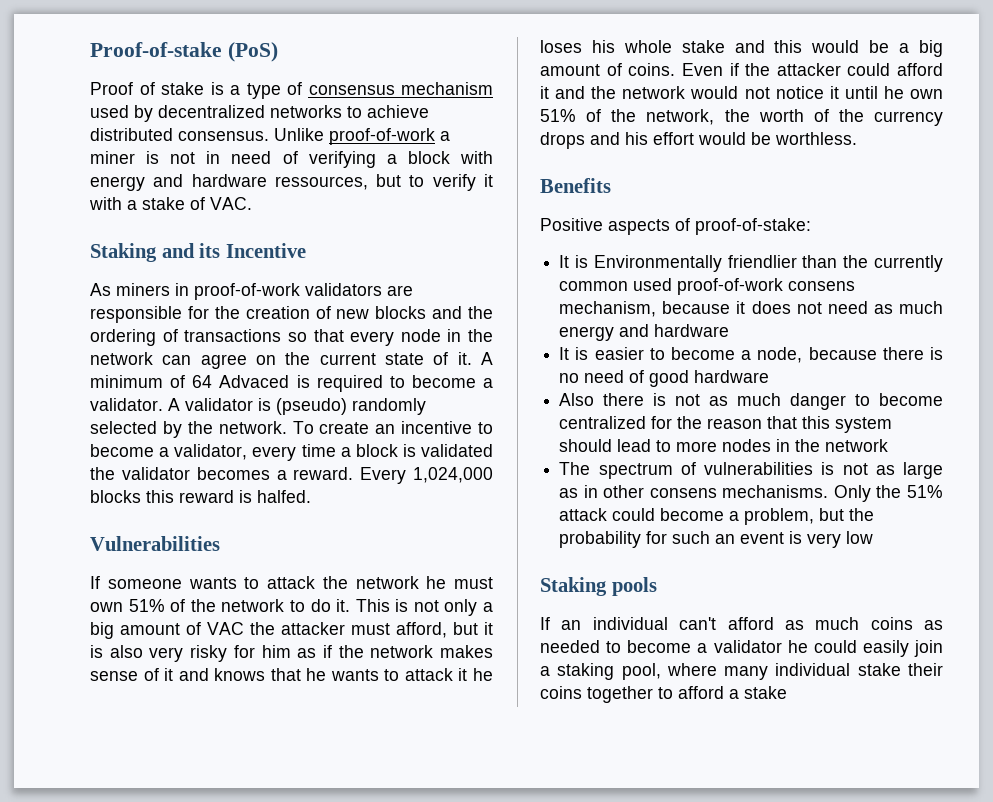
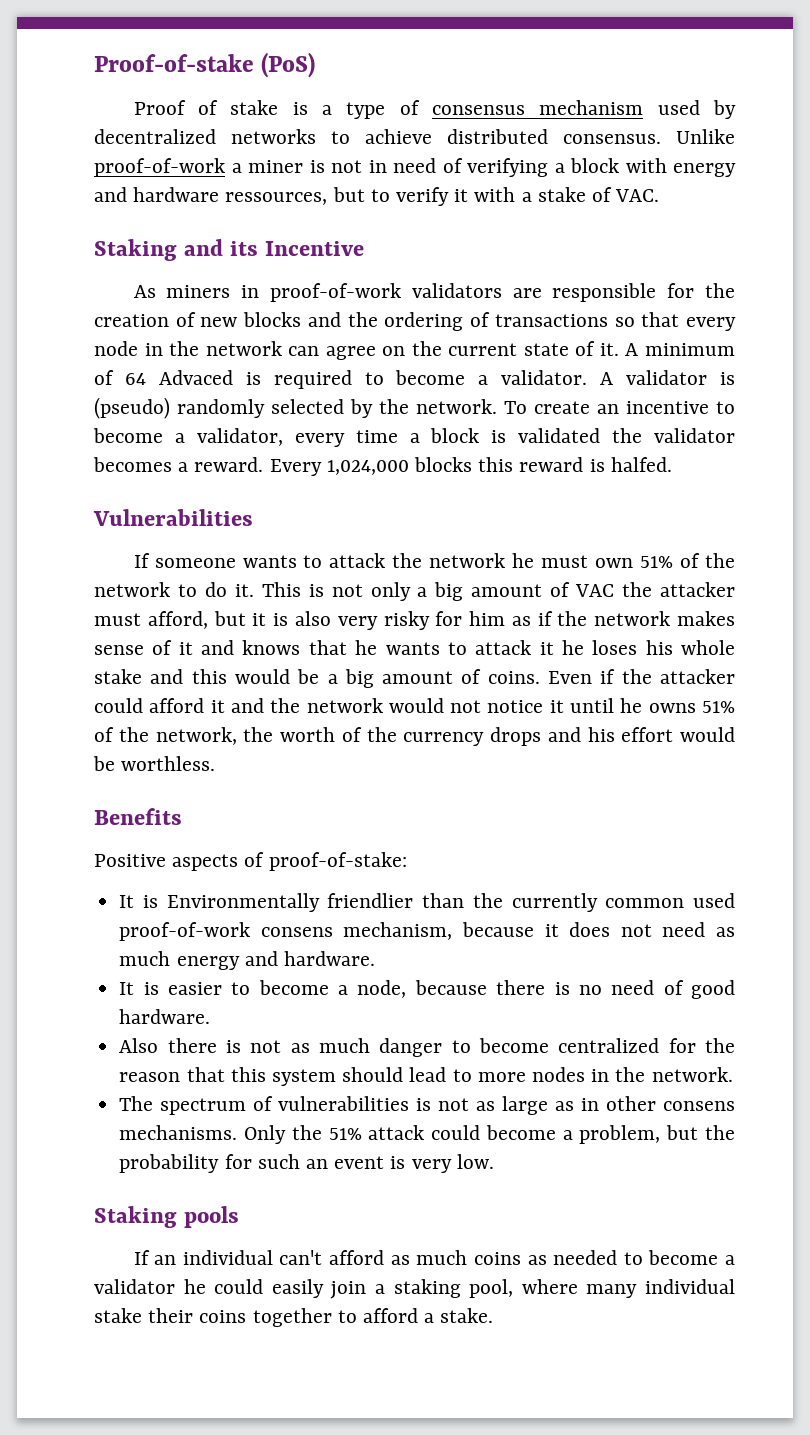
[910,89,944,99] own -> [648,703,696,713] owns
[654,324,730,337] hardware -> [283,951,375,966] hardware.
[694,370,770,383] hardware -> [119,1009,211,1024] hardware.
[825,439,889,452] network -> [651,1067,733,1082] network.
[846,531,874,544] low -> [456,1154,494,1169] low.
[744,686,787,699] stake -> [440,1308,494,1323] stake.

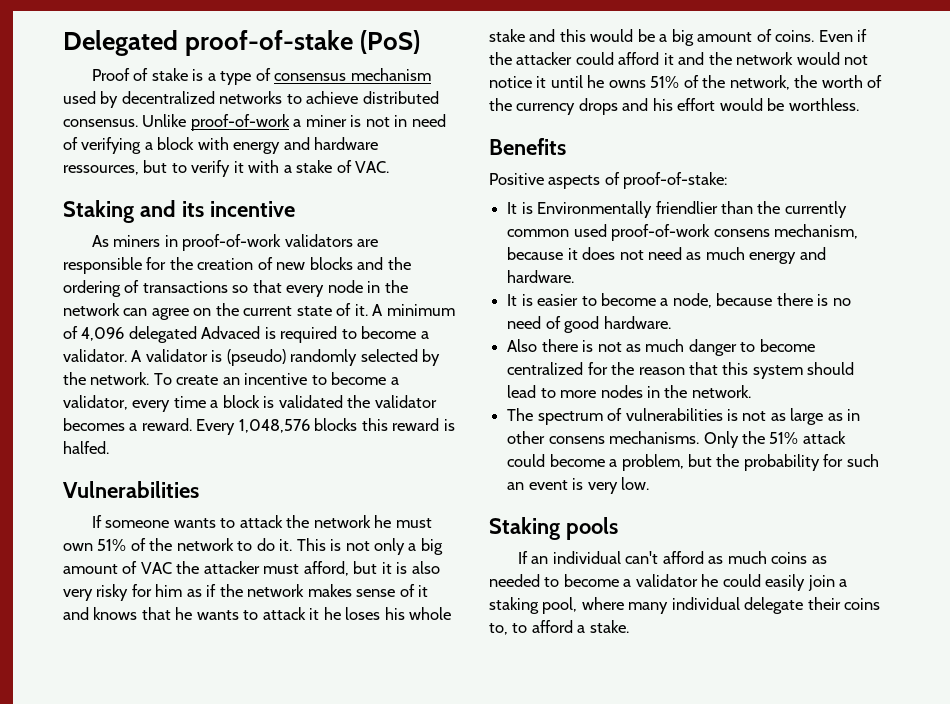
[94,54,254,72] Proof-of-stake -> [63,30,354,56] Delegated proof-of-stake
[264,241,364,256] Incentive -> [209,201,295,217] incentive
[124,373,146,385] 64 -> [81,326,197,343] 4,096 delegated
[326,460,409,475] 1,024,000 -> [238,419,310,433] 1,048,576
[94,1308,142,1323] stake -> [744,597,804,614] delegate
[252,1308,332,1327] together -> [489,623,508,635] to,

